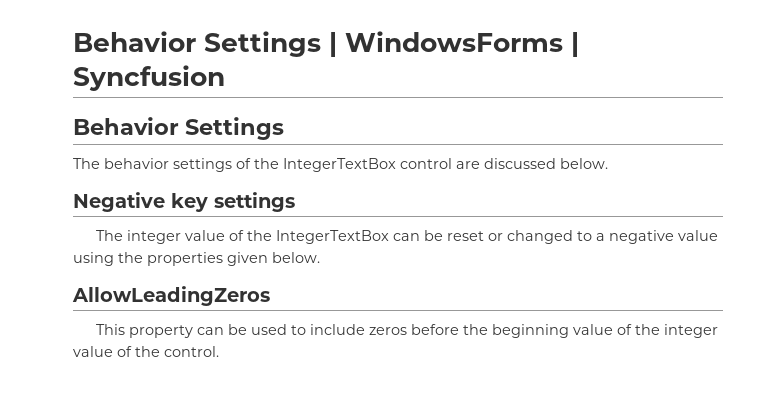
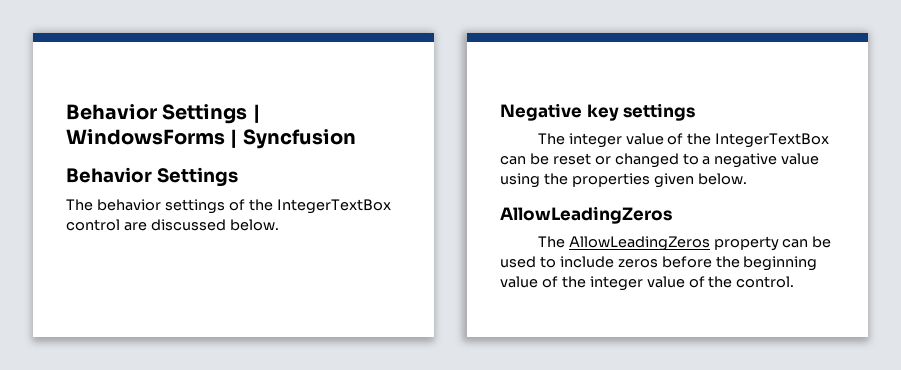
[96,324,126,335] This -> [537,236,710,251] The AllowLeadingZeros

